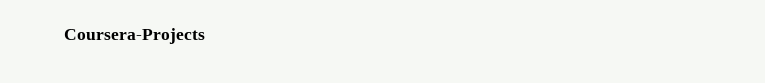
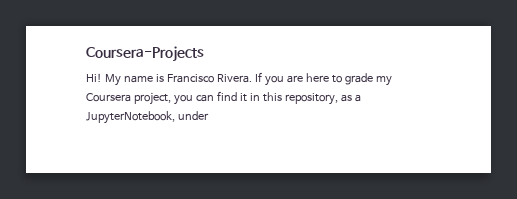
(205, 36) none -> [86,72,392,86] [86,91,361,105] [86,111,209,124] // Hi! My name is Francisco Rivera. If you are here to grade my Coursera project, you can find it in this repository, as a JupyterNotebook, under

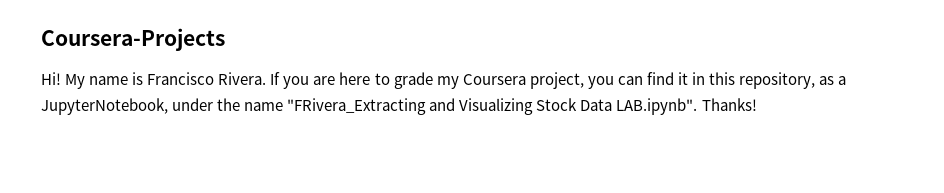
(209, 115) none -> [217,98,757,115] the name "FRivera_Extracting and Visualizing Stock Data LAB.ipynb". Thanks!

